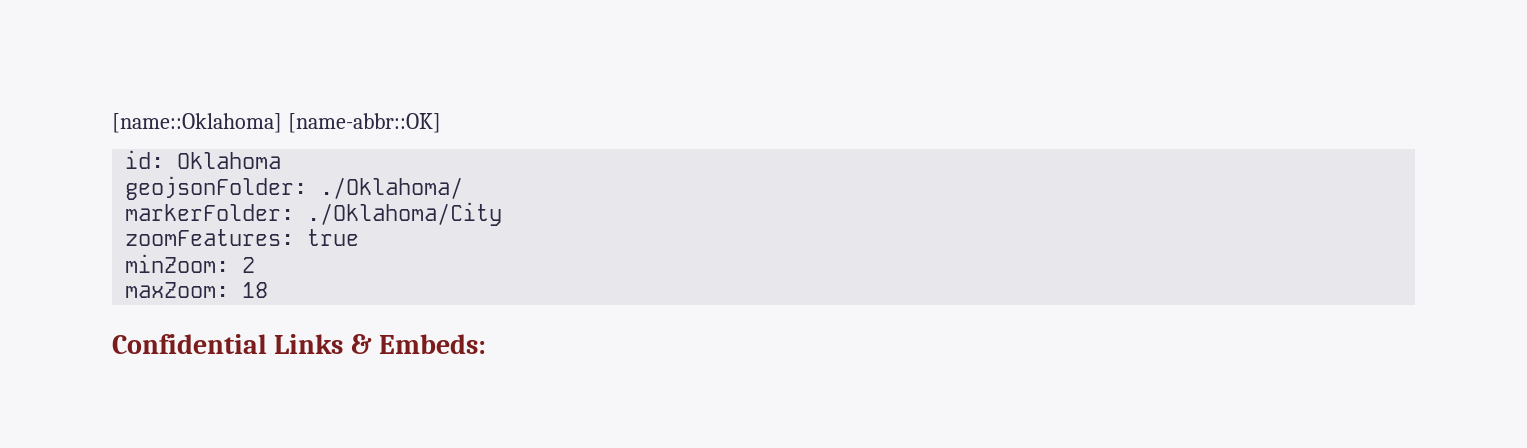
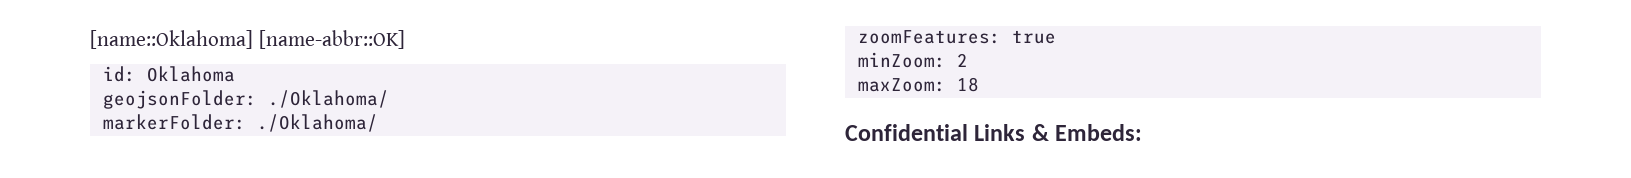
[307,202,503,226] ./Oklahoma/City -> [256,114,378,132] ./Oklahoma/

